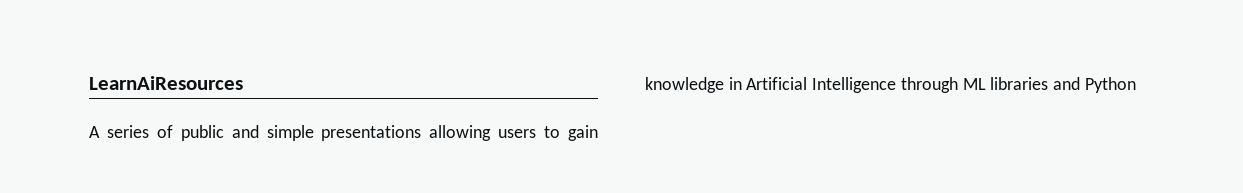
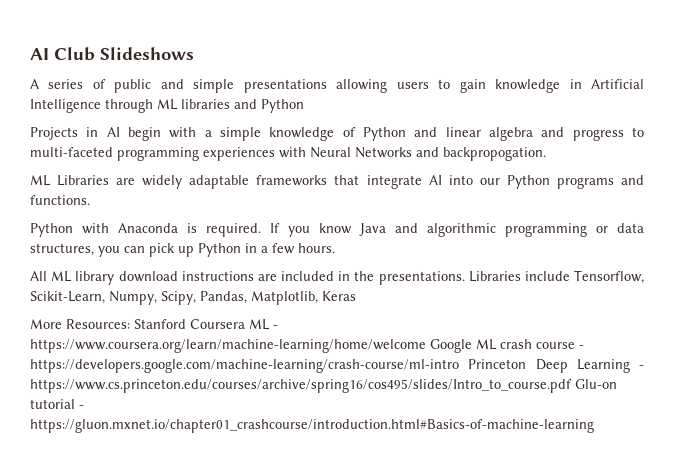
[89,76,243,90] LearnAiResources -> [30,47,194,61] AI Club Slideshows
(1136, 85) none -> [30,127,644,141] [30,147,546,161] [30,175,645,189] [30,195,90,205] [30,223,644,237] [30,243,335,257] [30,270,645,285] [30,291,356,305] [30,319,278,330] [30,339,584,353] [30,359,644,373] [30,379,617,393] [30,399,84,409] [30,419,594,433] // Projects in AI begin with a simple knowledge of Python and linear algebra and progress to multi-faceted programming experiences with Neural Networks and backpropogation. // ML Libraries are widely adaptable frameworks that integrate AI into our Python programs and functions. // Python with Anaconda is required. If you know Java and algorithmic programming or data structures, you can pick up Python in a few hours. // All ML library download instructions are included in the presentations. Libraries include Tensorflow, Scikit-Learn, Numpy, Scipy, Pandas, Matplotlib, Keras // More Resources: Stanford Coursera ML - https://www.coursera.org/learn/machine-learning/home/welcome Google ML crash course - https://developers.google.com/machine-learning/crash-course/ml-intro Princeton Deep Learning - https://www.cs.princeton.edu/courses/archive/spring16/cos495/slides/Intro_to_course.pdf Glu-on tutorial - https://gluon.mxnet.io/chapter01_crashcourse/introduction.html#Basics-of-machine-learning

